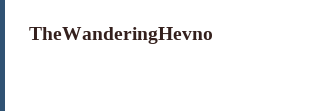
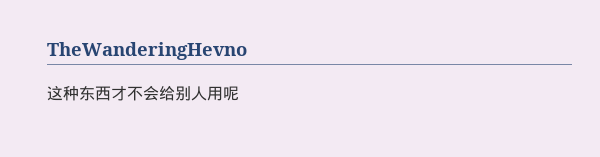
(213, 35) none -> [47,85,239,101] // 这种东西才不会给别人用呢

